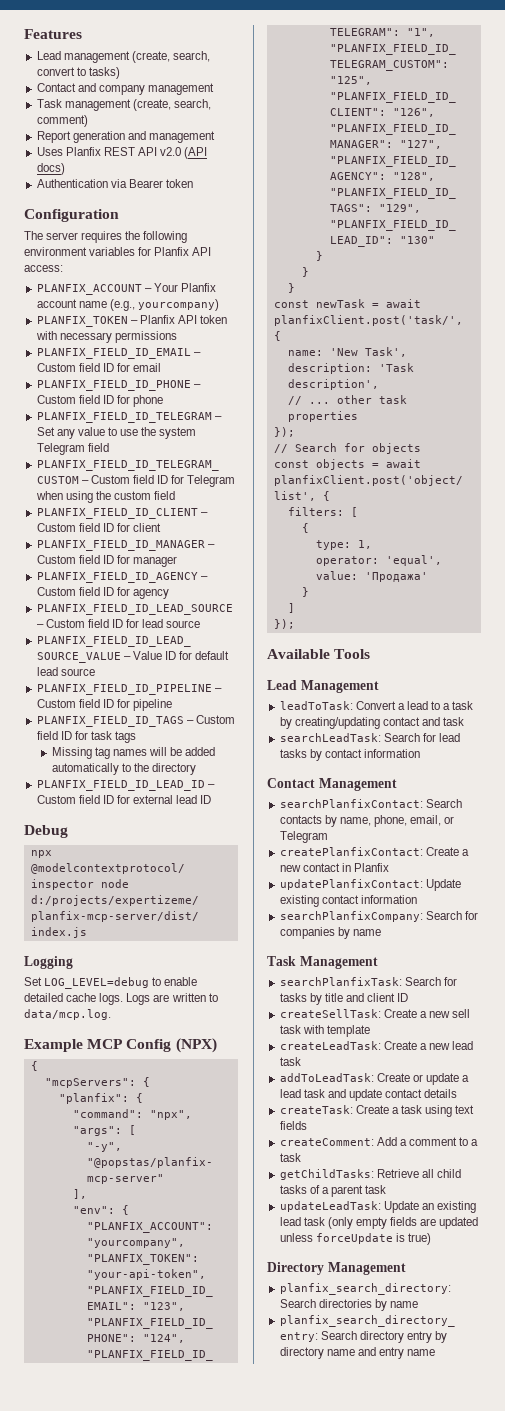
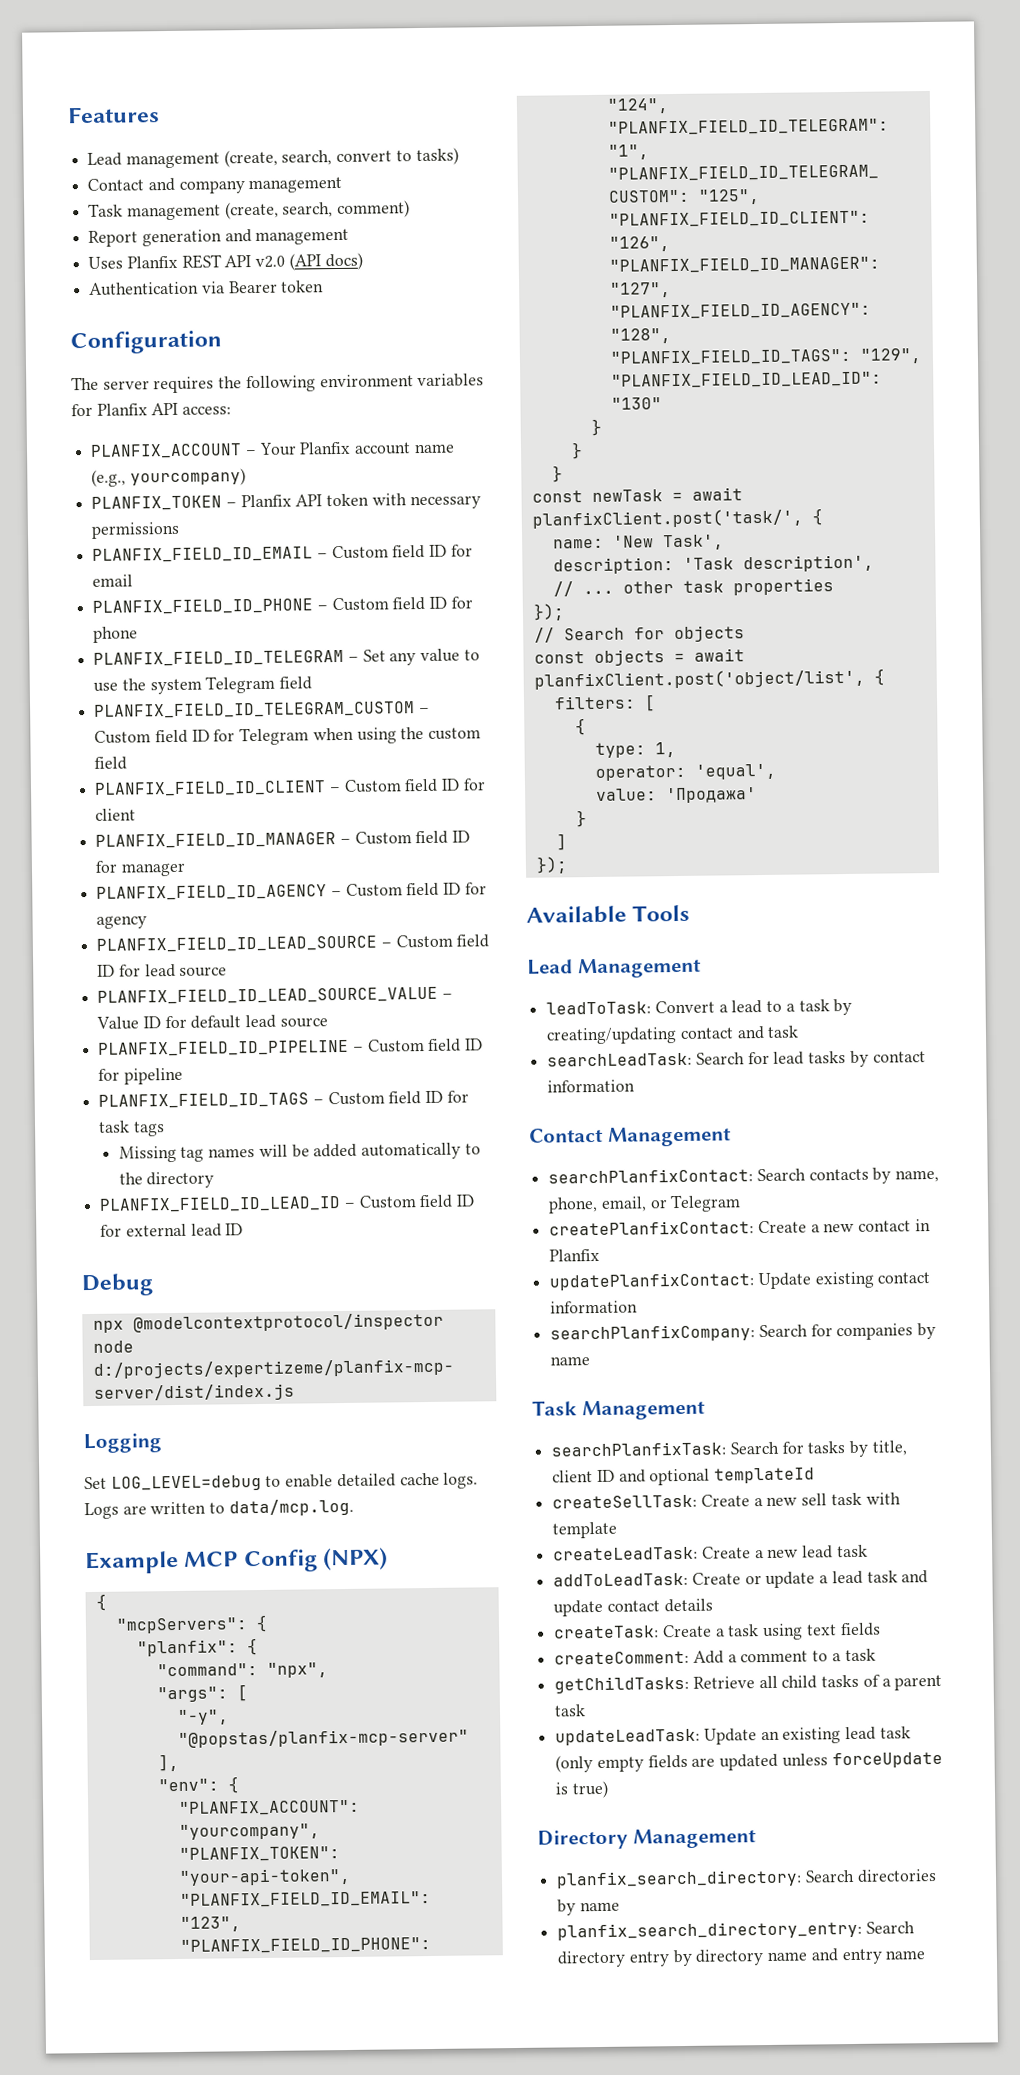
[324,993,364,1002] title and -> [871,1440,907,1456] title,
(409, 997) none -> [618,1467,816,1486] and optional templateId

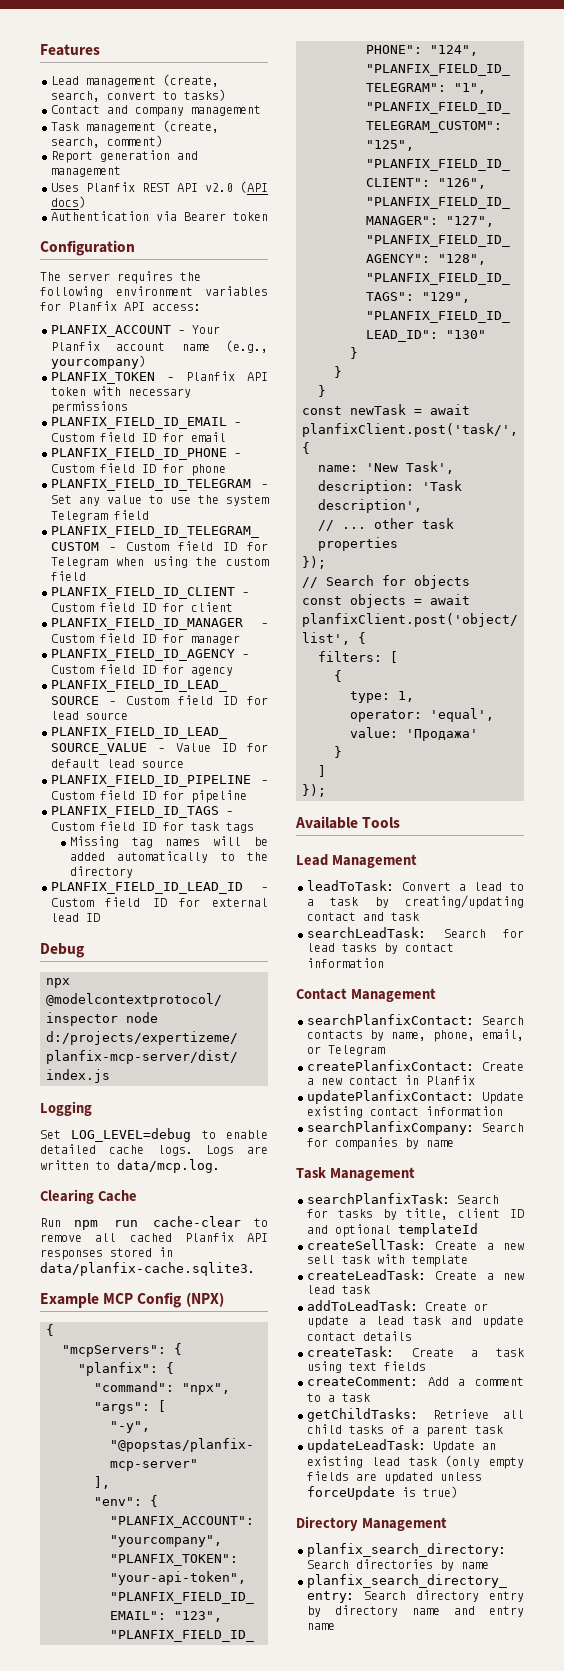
(354, 1507) none -> [40,1189,137,1204] [40,1216,268,1230] [40,1232,268,1242] [40,1247,173,1260] [40,1262,255,1276] // Clearing Cache // Run npm run cache-clear to remove all cached Planfix API responses stored in data/planfix-cache.sqlite3.

